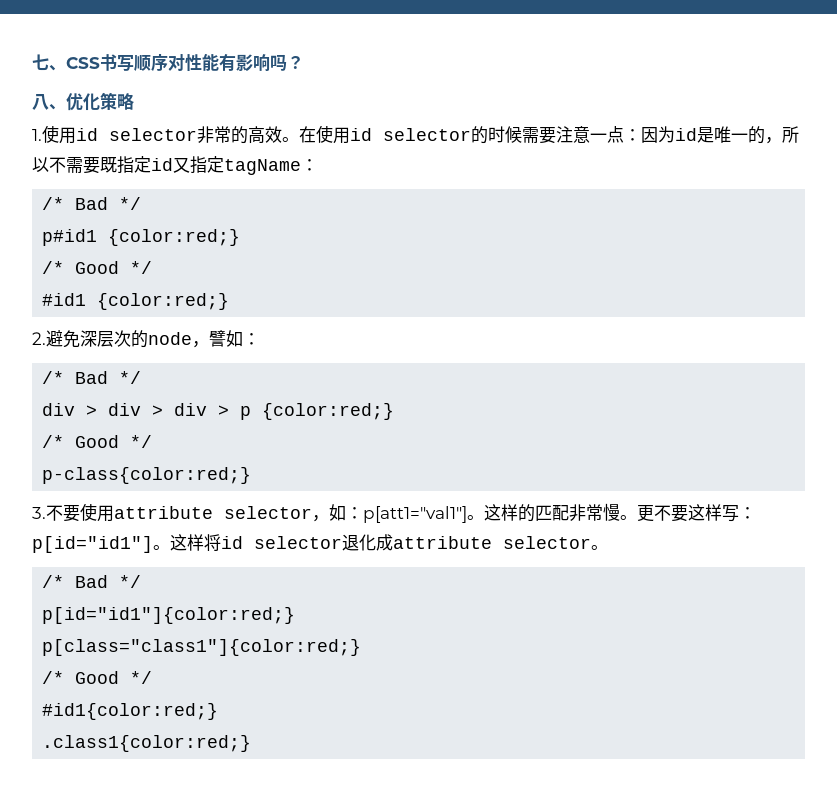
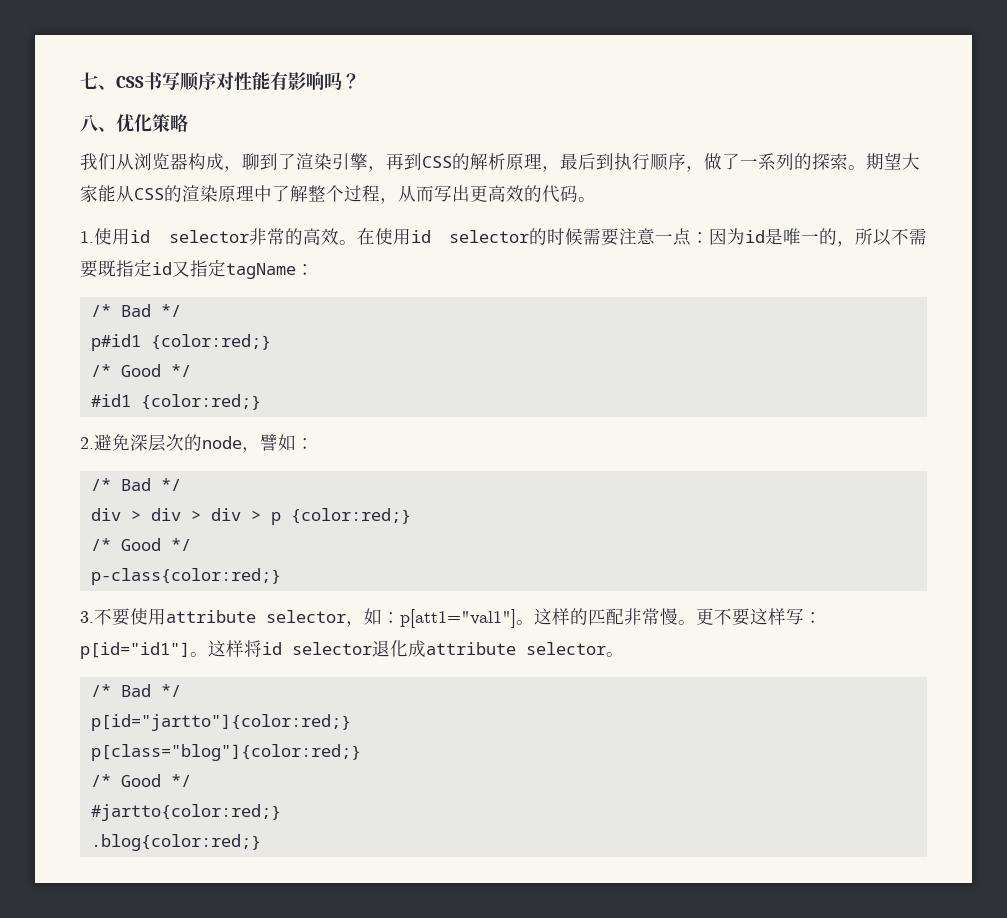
(134, 101) none -> [80,152,920,172] [80,185,596,204] // 我们从浏览器构成，聊到了渲染引擎，再到CSS的解析原理，最后到执行顺序，做了一系列的探索。期望大家能从CSS的渲染原理中了解整个过程，从而写出更高效的代码。
[42,607,296,624] [42,639,362,656] [42,671,153,684] [42,703,219,720] [42,735,252,752] p[id="id1"]{color:red;} // p[class="class1"]{color:red;} // /* Good */ // #id1{color:red;} // .class1{color:red;} -> [90,714,351,731] [90,744,361,761] [90,774,191,787] [90,804,281,821] [90,834,261,851] p[id="jartto"]{color:red;} // p[class="blog"]{color:red;} // /* Good */ // #jartto{color:red;} // .blog{color:red;}

